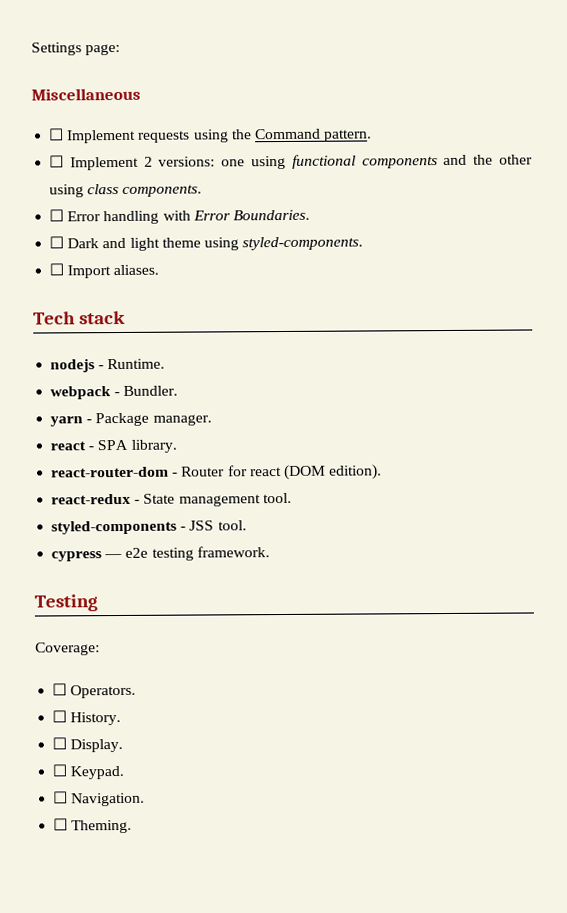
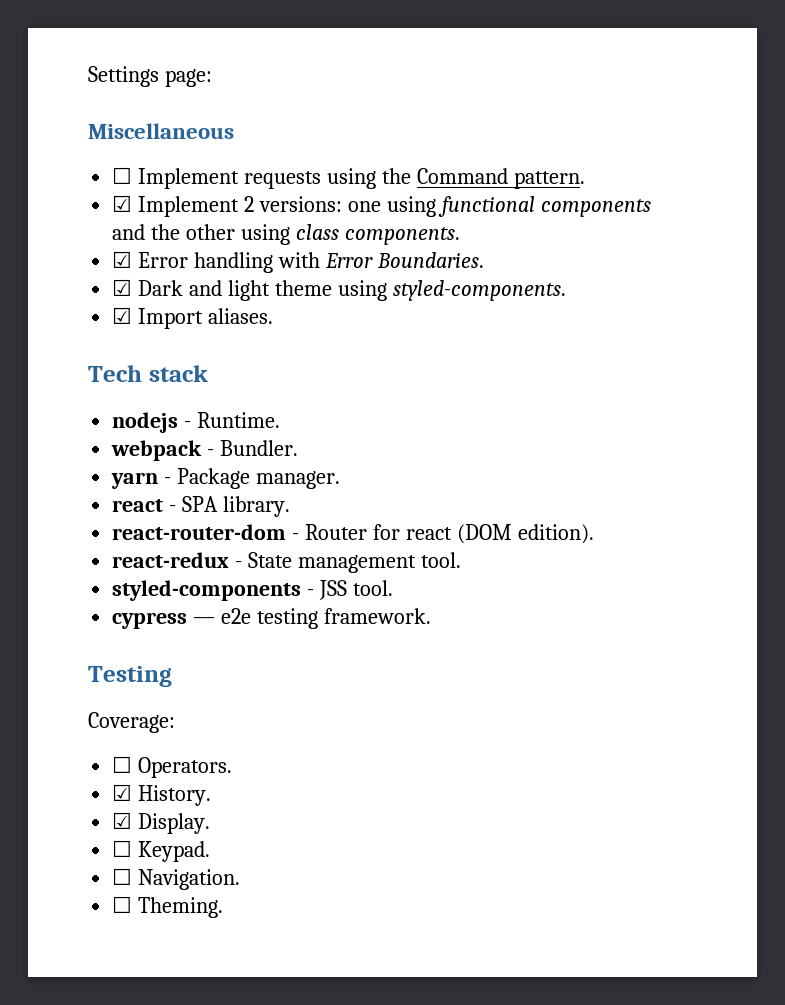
[49,155,65,168] ☐ -> [112,195,133,212] ☑
[49,209,65,222] ☐ -> [112,251,133,268] ☑
[49,236,65,249] ☐ -> [112,279,133,296] ☑
[49,263,65,276] ☐ -> [112,307,133,324] ☑
[52,710,68,723] ☐ -> [112,784,133,801] ☑
[52,737,68,750] ☐ -> [112,812,133,829] ☑

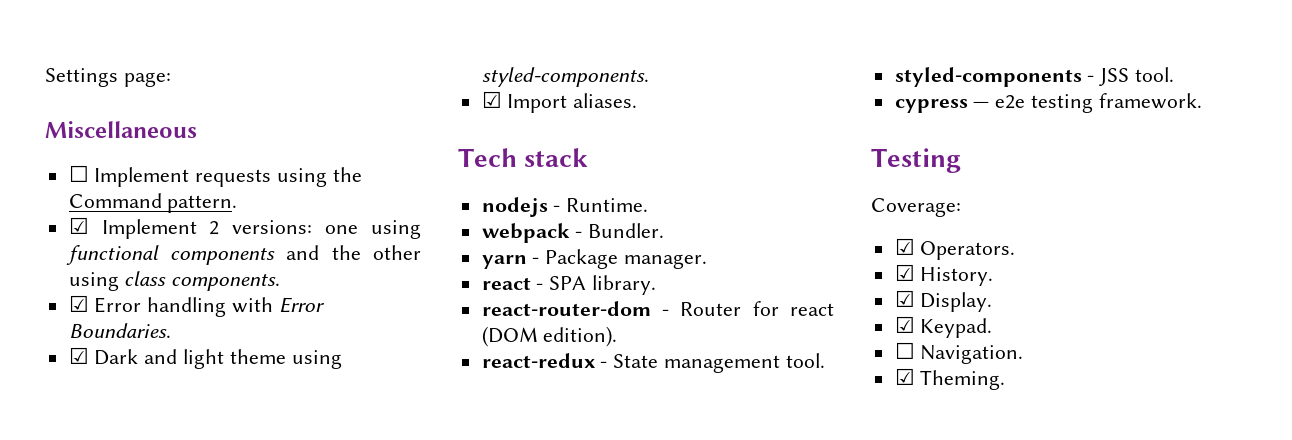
[112,756,133,773] ☐ -> [894,238,915,255] ☑
[112,840,133,857] ☐ -> [894,316,915,333] ☑
[112,896,133,913] ☐ -> [894,368,915,385] ☑

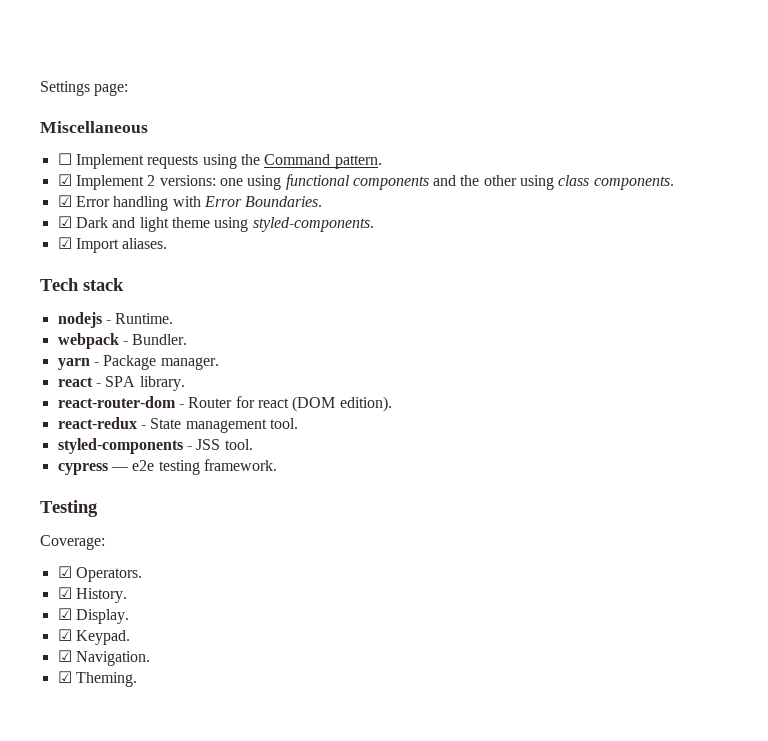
[894,342,915,359] ☐ -> [57,650,72,662] ☑

